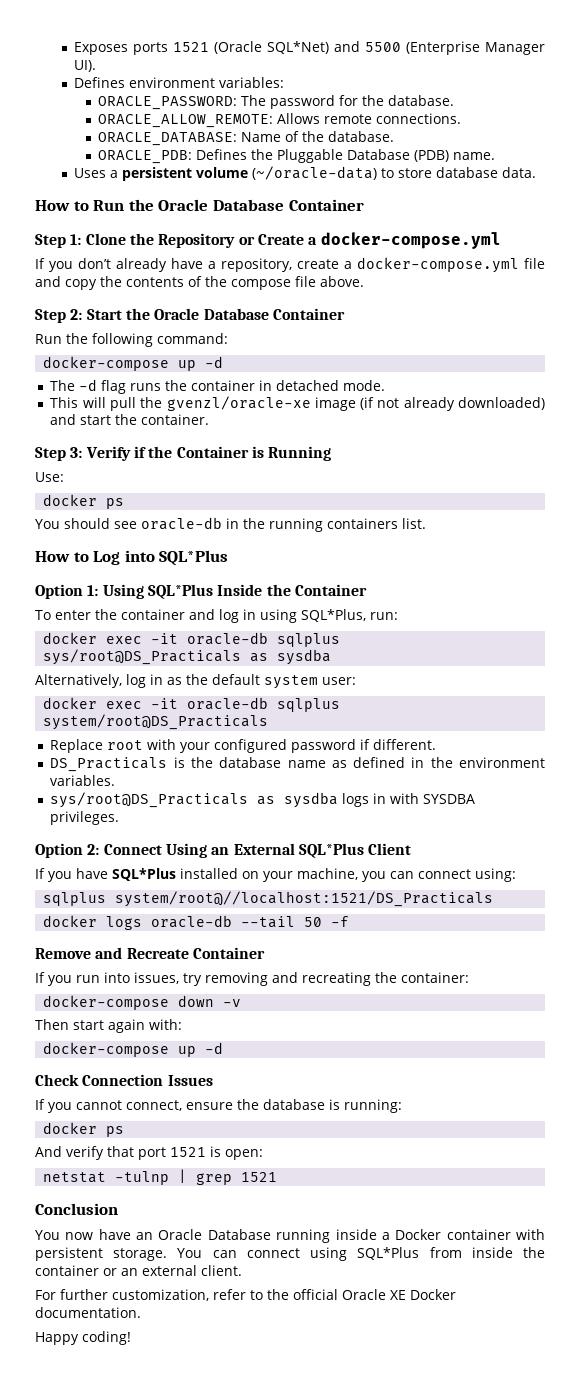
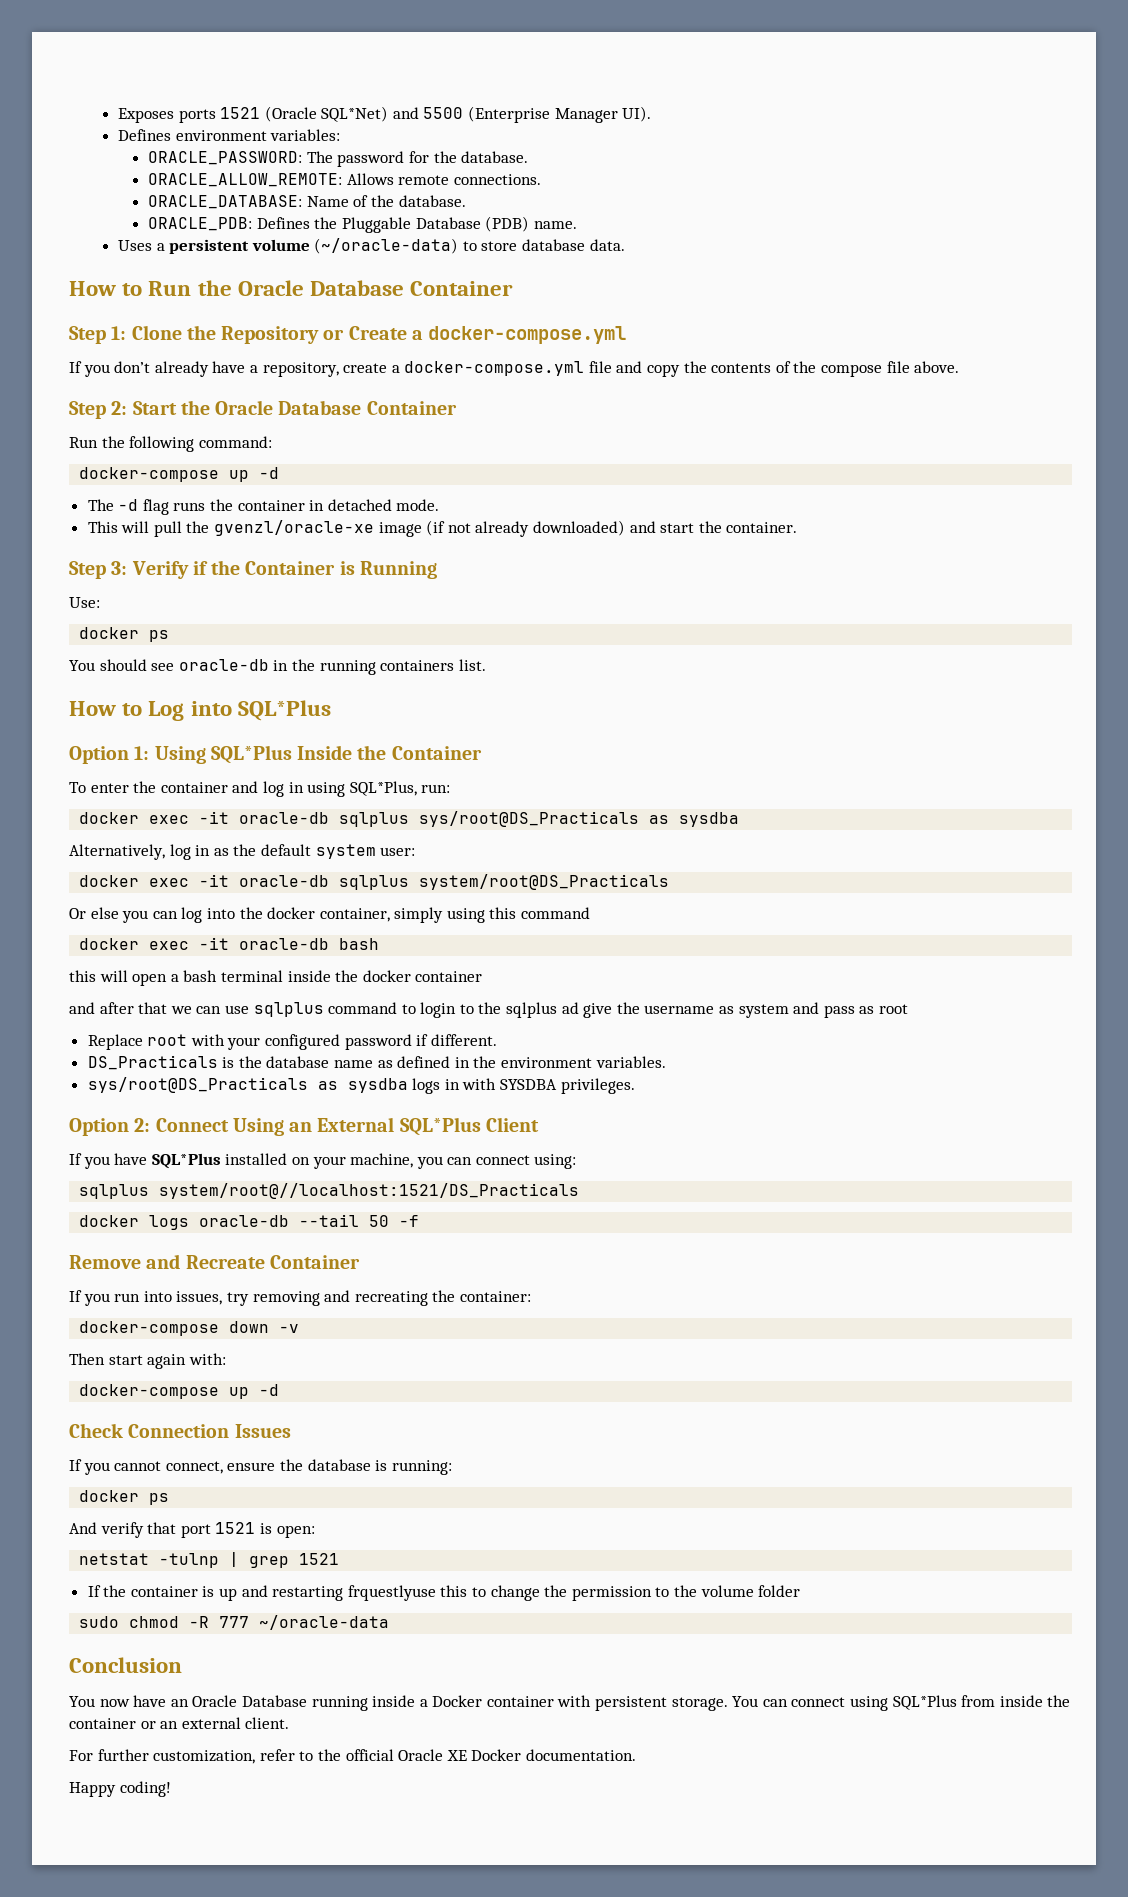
(269, 722) none -> [69,907,591,923] [79,937,380,950] [69,970,483,986] [69,1002,908,1018] // Or else you can log into the docker container, simply using this command // docker exec -it oracle-db bash // this will open a bash terminal inside the docker container // and after that we can use sqlplus command to login to the sqlplus ad give the username as system and pass as root
(278, 1177) none -> [87,1585,801,1601] [79,1615,390,1630] // If the container is up and restarting frquestlyuse this to change the permission to the volume folder // sudo chmod -R 777 ~/oracle-data

